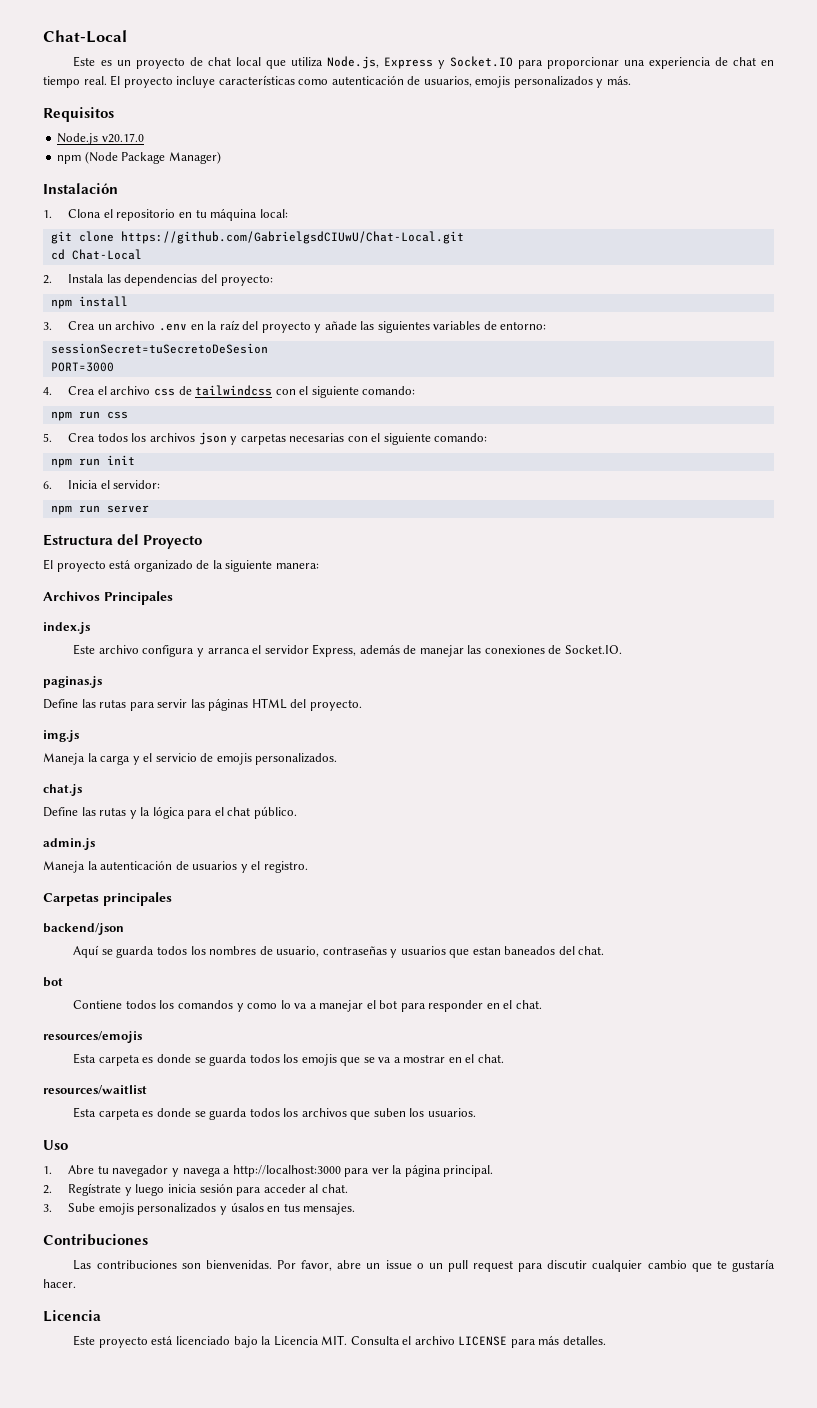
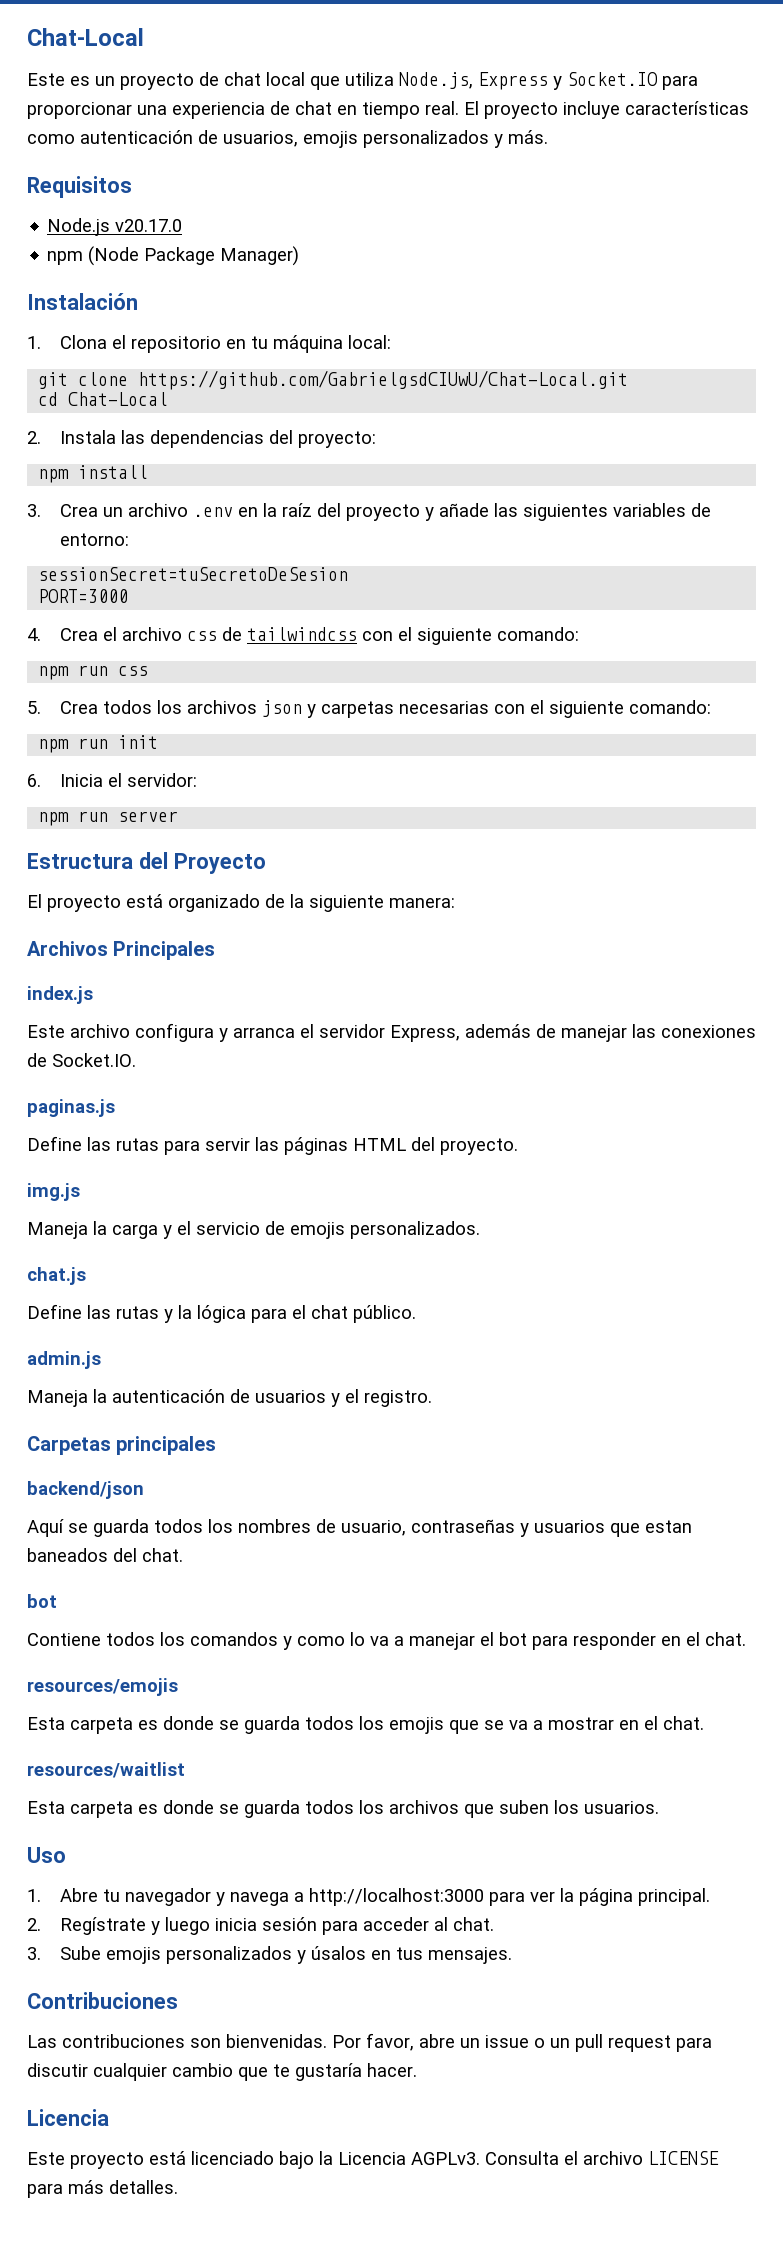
[321,1335,348,1345] MIT. -> [411,2152,480,2165] AGPLv3.

